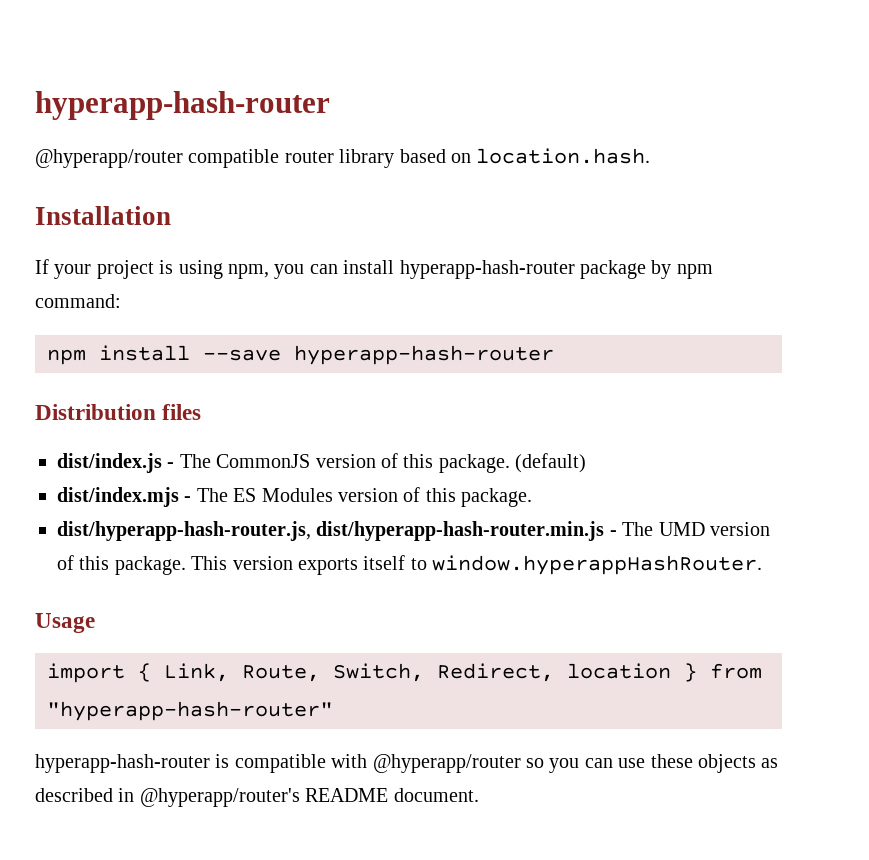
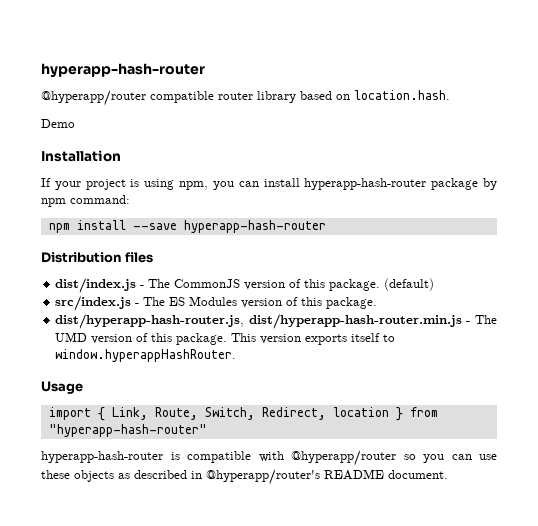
(651, 156) none -> [41,119,75,128] // Demo
[57,487,179,507] dist/index.mjs -> [55,296,132,311] src/index.js

